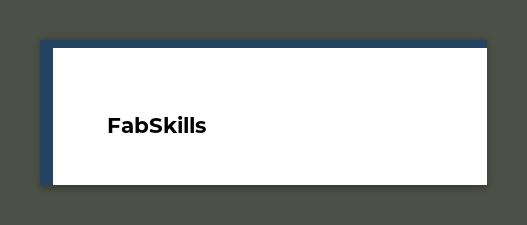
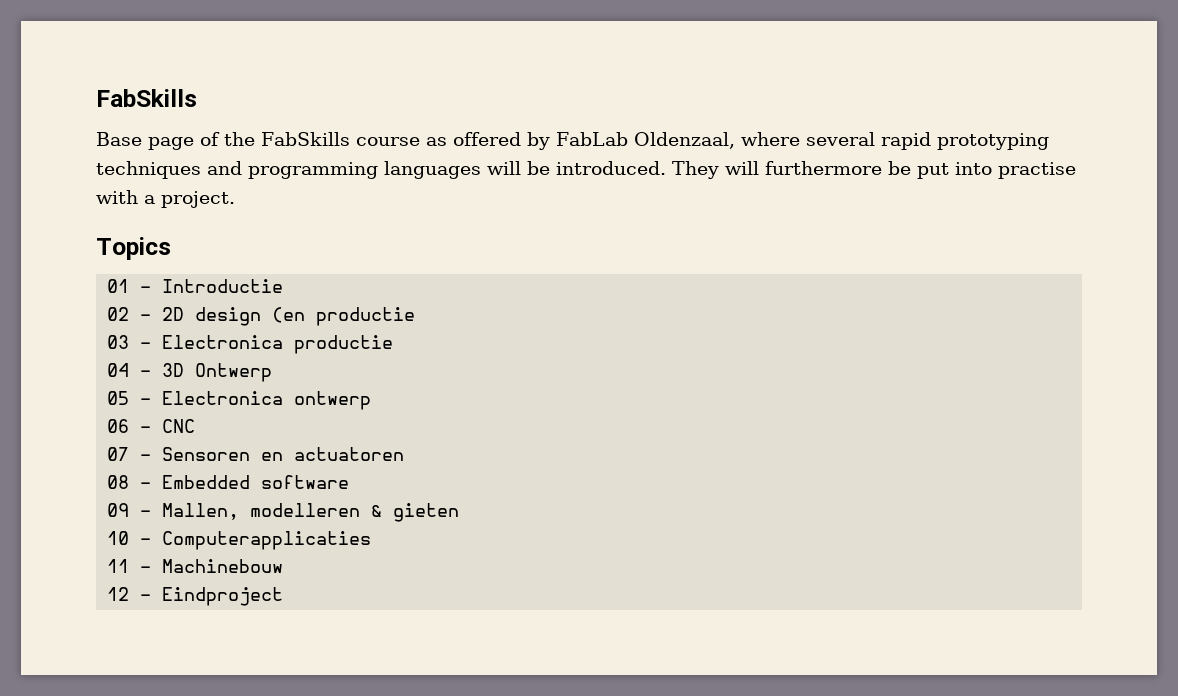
[107,116,206,133] FabSkills -> [96,89,197,107] [96,132,1049,150] [96,161,1076,179] [96,190,235,208] [96,237,171,260] [107,279,284,293] [107,307,416,326] [107,335,394,354] [107,363,273,382] [107,391,372,410] [107,419,196,433] [107,447,405,461] [107,475,350,489] [107,503,460,522] [107,531,372,550] [107,559,284,573] [107,587,284,606] FabSkills // Base page of the FabSkills course as offered by FabLab Oldenzaal, where several rapid prototyping techniques and programming languages will be introduced. They will furthermore be put into practise with a project. // Topics // 01 - Introductie // 02 - 2D design (en productie // 03 - Electronica productie // 04 - 3D Ontwerp // 05 - Electronica ontwerp // 06 - CNC // 07 - Sensoren en actuatoren // 08 - Embedded software // 09 - Mallen, modelleren & gieten // 10 - Computerapplicaties // 11 - Machinebouw // 12 - Eindproject

